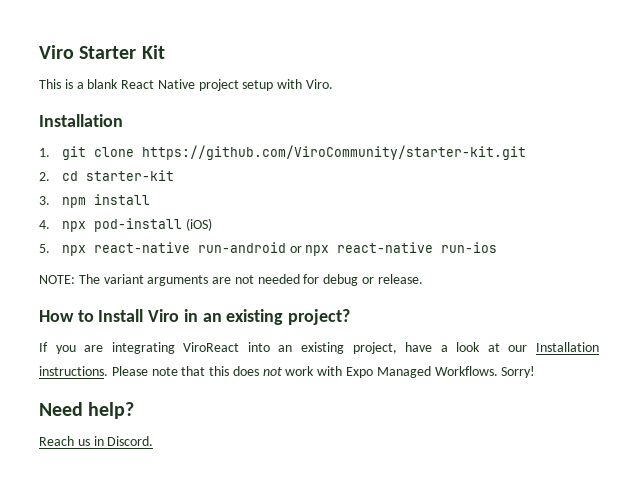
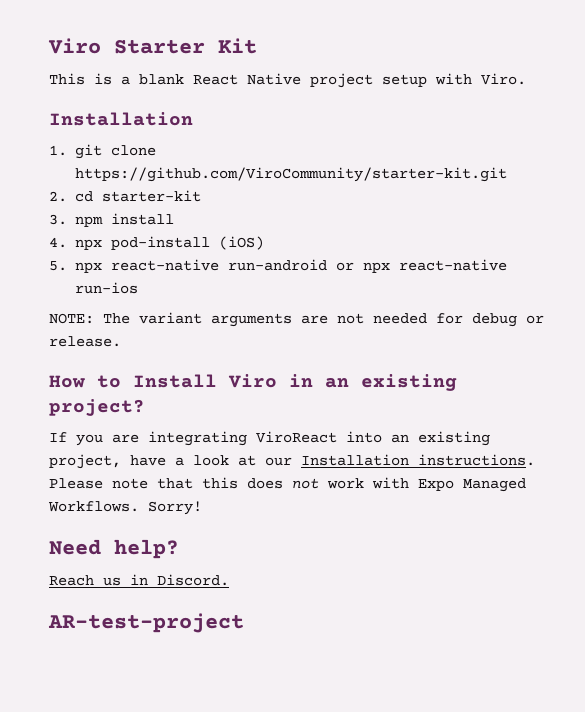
(154, 441) none -> [48,613,244,633] // AR-test-project

